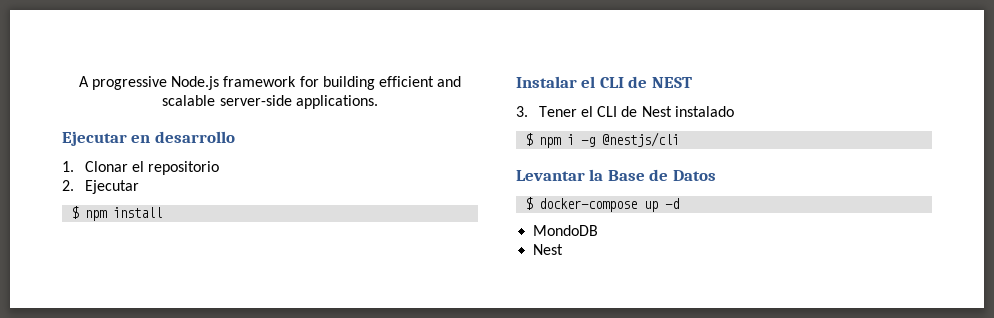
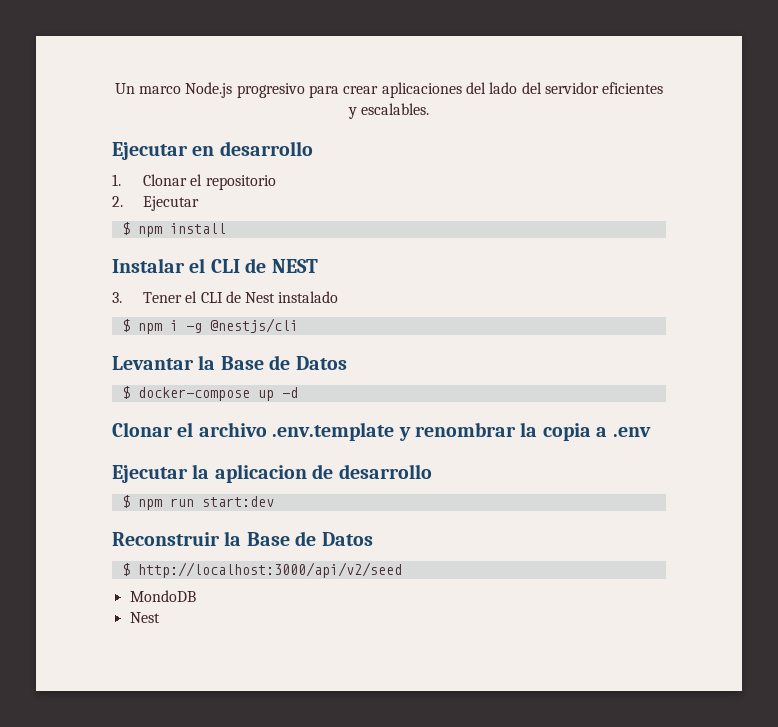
[78,76,462,90] [162,95,378,109] A progressive Node.js framework for building efficient and scalable server-side applications. -> [114,82,664,98] [347,103,430,119] Un marco Node.js progresivo para crear aplicaciones del lado del servidor eficientes y escalables.
(680, 203) none -> [112,422,651,441] [112,464,432,483] [121,495,274,510] [112,531,373,546] [121,562,402,578] // Clonar el archivo .env.template y renombrar la copia a .env // Ejecutar la aplicacion de desarrollo // $ npm run start:dev // Reconstruir la Base de Datos // $ http://localhost:3000/api/v2/seed

